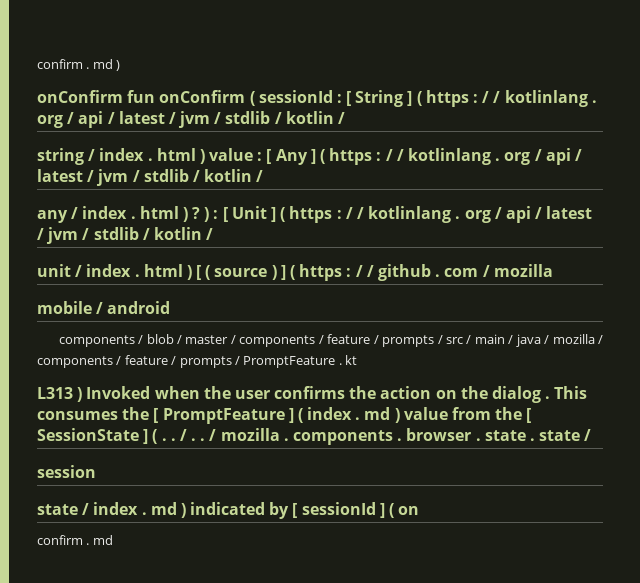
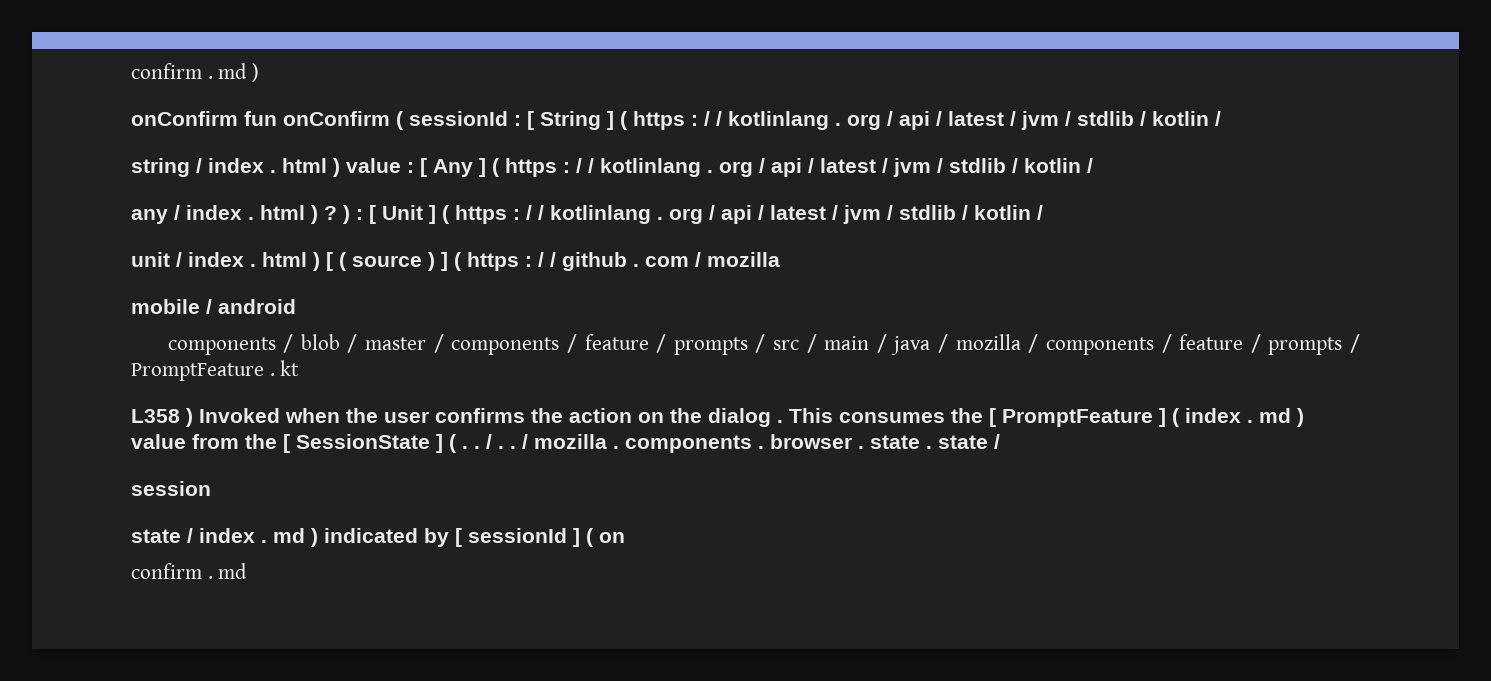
[37,387,73,399] L313 -> [131,409,180,423] L358

